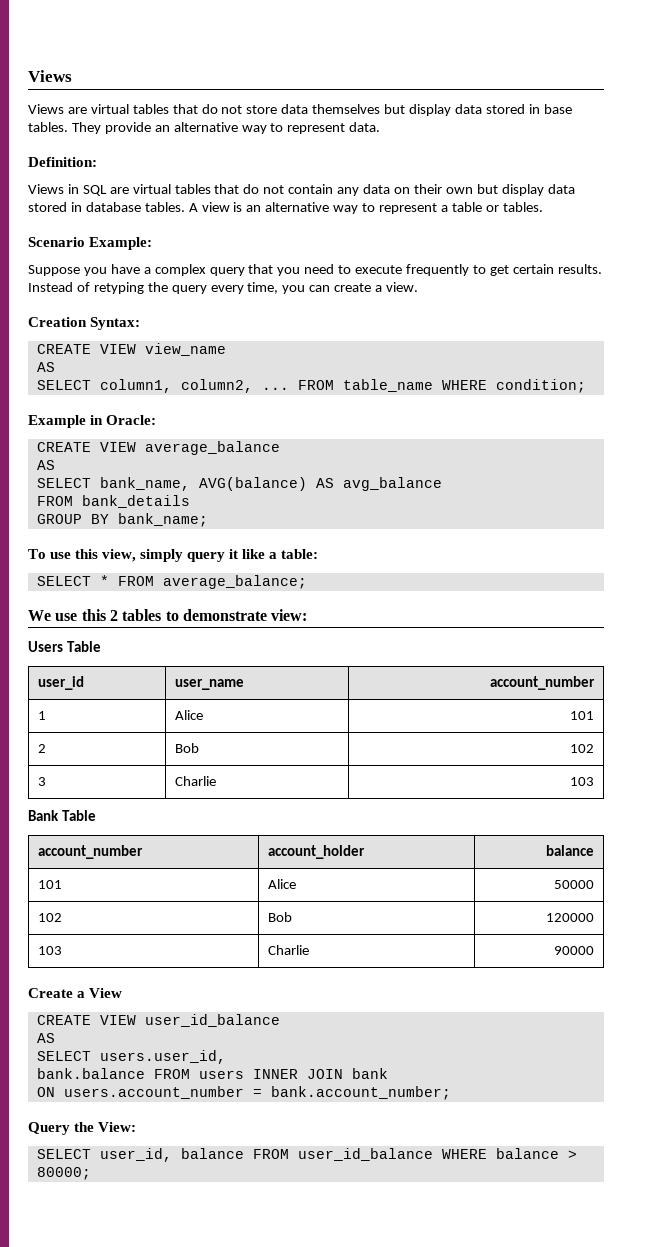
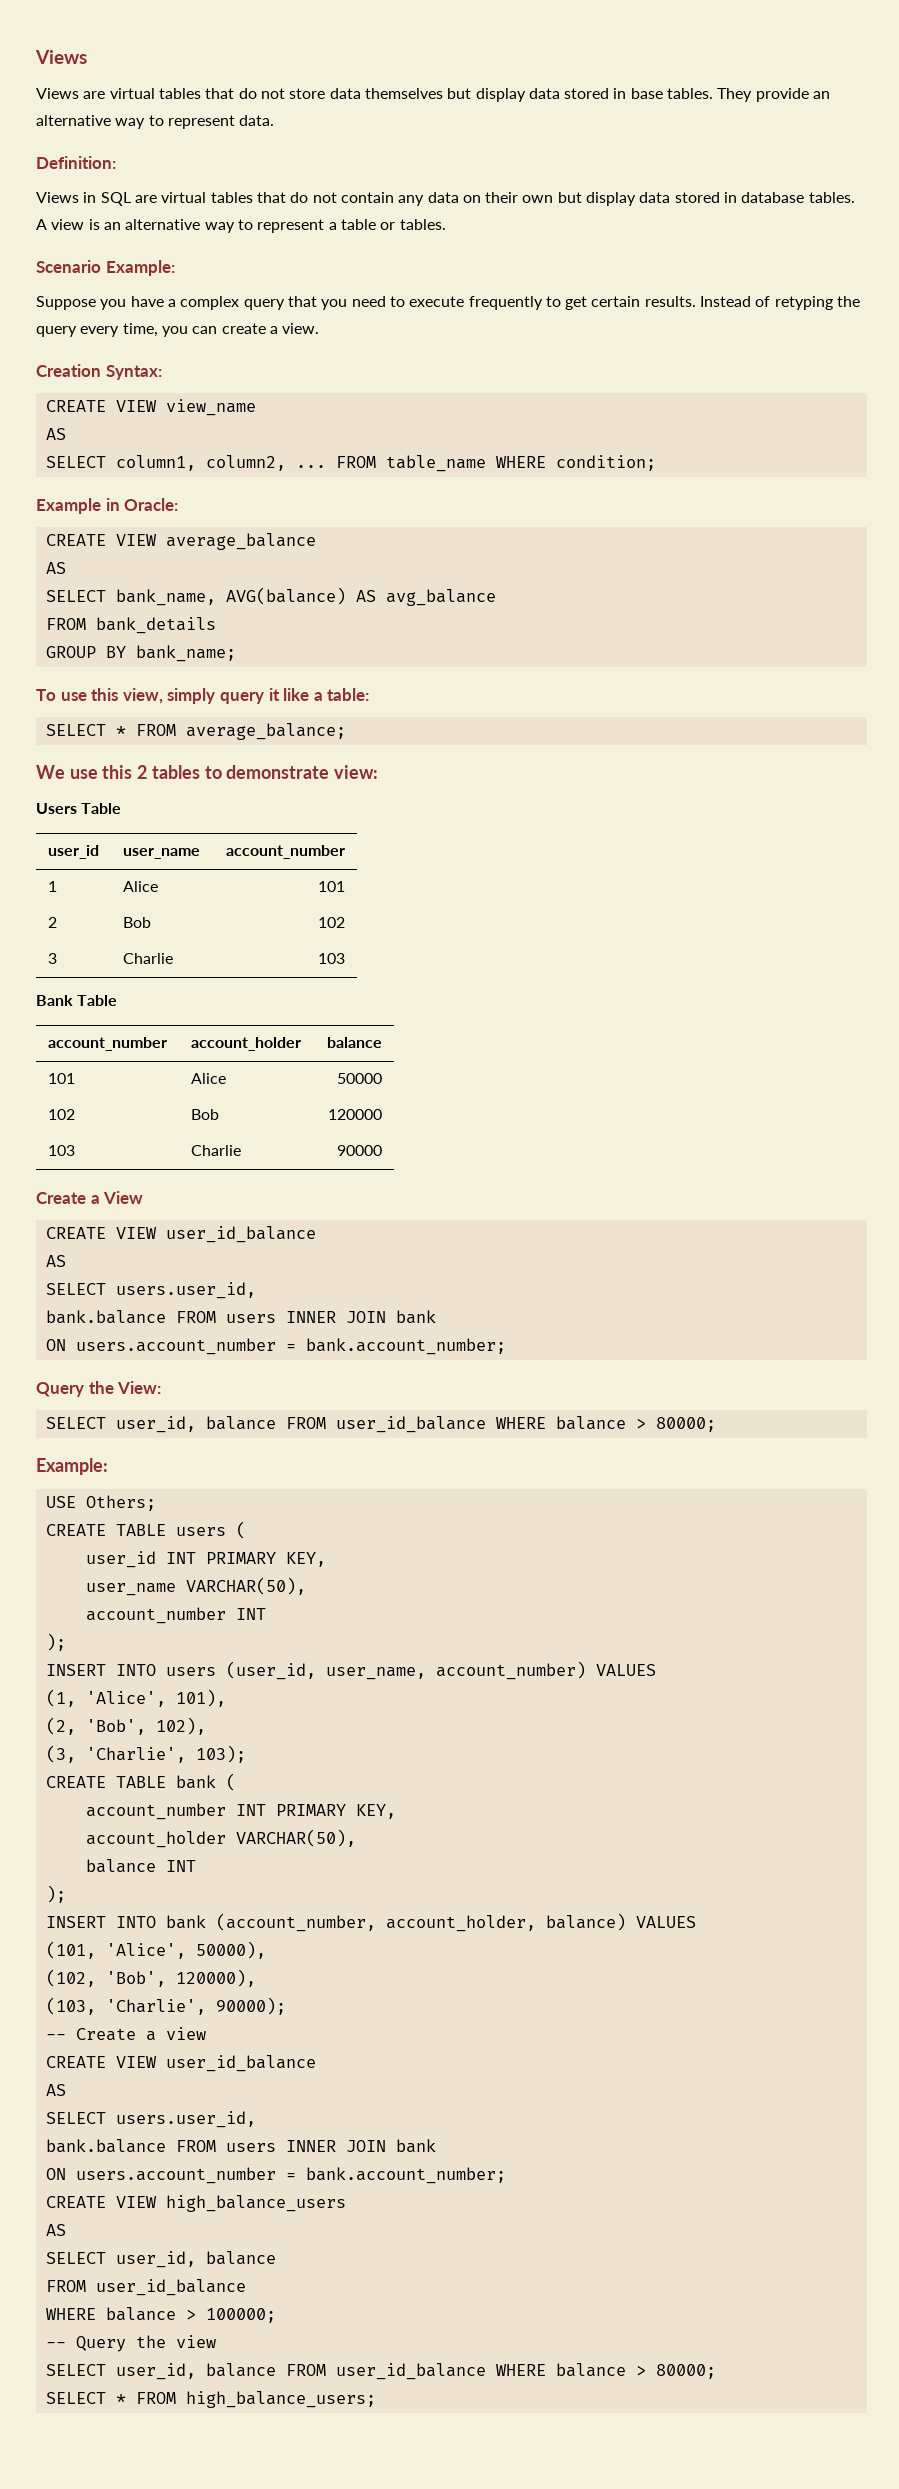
(91, 1173) none -> [36,1458,108,1475] [45,1495,156,1511] [45,1521,246,1539] [85,1551,326,1568] [85,1577,306,1596] [85,1607,266,1624] [45,1633,66,1651] [45,1661,656,1680] [45,1689,226,1707] [45,1717,206,1735] [45,1745,246,1763] [45,1773,236,1791] [85,1803,396,1820] [85,1829,356,1848] [85,1859,196,1873] [45,1885,66,1903] [45,1913,696,1932] [45,1941,266,1959] [45,1969,256,1987] [45,1997,286,2015] [45,2027,206,2041] [45,2055,316,2072] [45,2084,66,2096] [45,2111,256,2128] [45,2139,436,2153] [45,2167,506,2184] [45,2195,346,2212] [45,2224,66,2236] [45,2251,276,2268] [45,2279,246,2296] [45,2307,276,2323] [45,2335,216,2352] [45,2363,716,2380] [45,2391,376,2408] // Example: // USE Others; // CREATE TABLE users ( // user_id INT PRIMARY KEY, // user_name VARCHAR(50), // account_number INT // ); // INSERT INTO users (user_id, user_name, account_number) VALUES // (1, 'Alice', 101), // (2, 'Bob', 102), // (3, 'Charlie', 103); // CREATE TABLE bank ( // account_number INT PRIMARY KEY, // account_holder VARCHAR(50), // balance INT // ); // INSERT INTO bank (account_number, account_holder, balance) VALUES // (101, 'Alice', 50000), // (102, 'Bob', 120000), // (103, 'Charlie', 90000); // -- Create a view // CREATE VIEW user_id_balance // AS // SELECT users.user_id, // bank.balance FROM users INNER JOIN bank // ON users.account_number = bank.account_number; // CREATE VIEW high_balance_users // AS // SELECT user_id, balance // FROM user_id_balance // WHERE balance > 100000; // -- Query the view // SELECT user_id, balance FROM user_id_balance WHERE balance > 80000; // SELECT * FROM high_balance_users;

